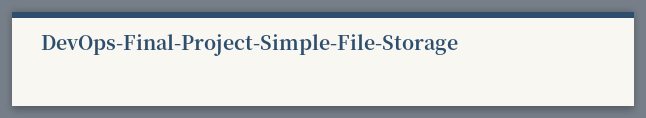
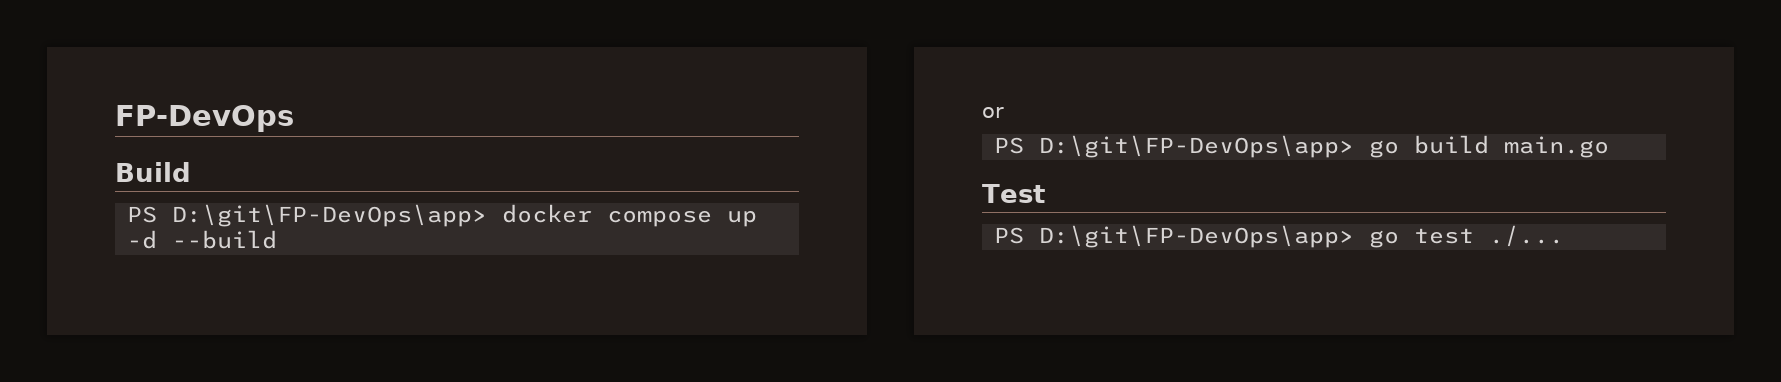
[41,34,458,56] DevOps-Final-Project-Simple-File-Storage -> [115,105,294,132] [115,162,191,182] [127,204,758,227] [127,230,278,249] [982,107,1004,118] [994,135,1610,158] [982,184,1045,203] [994,225,1565,248] FP-DevOps // Build // PS D:\git\FP-DevOps\app> docker compose up -d --build // or // PS D:\git\FP-DevOps\app> go build main.go // Test // PS D:\git\FP-DevOps\app> go test ./...

